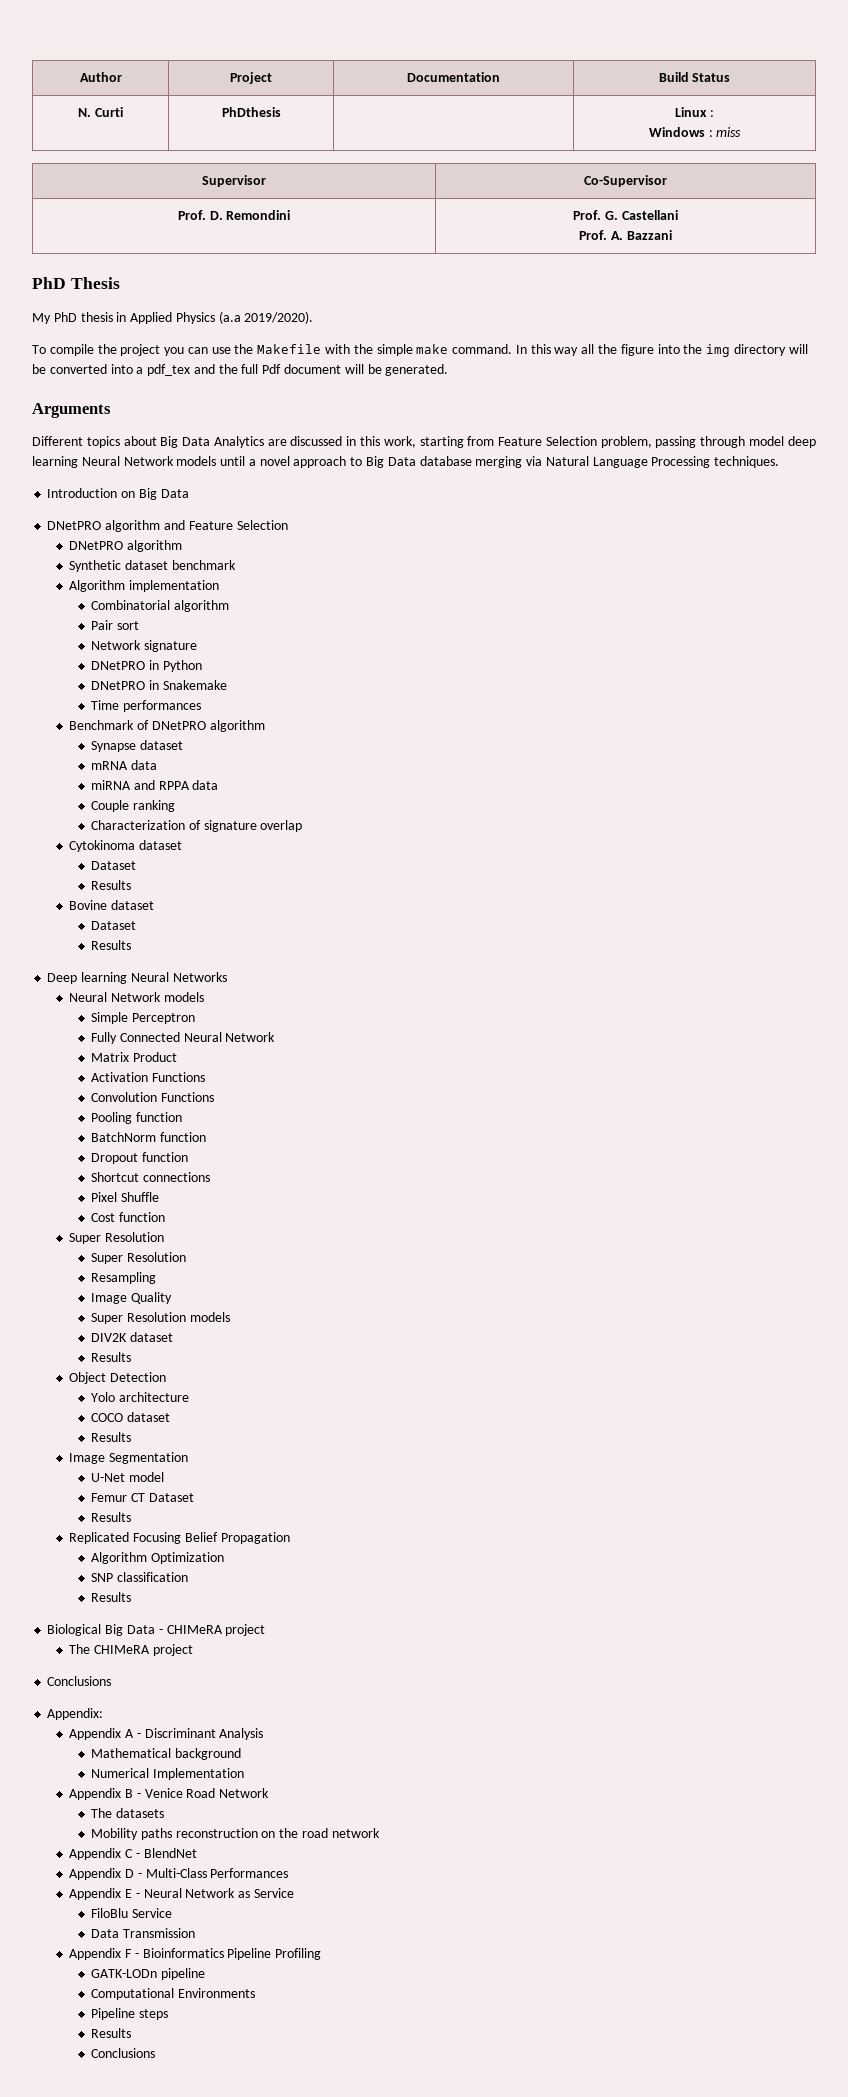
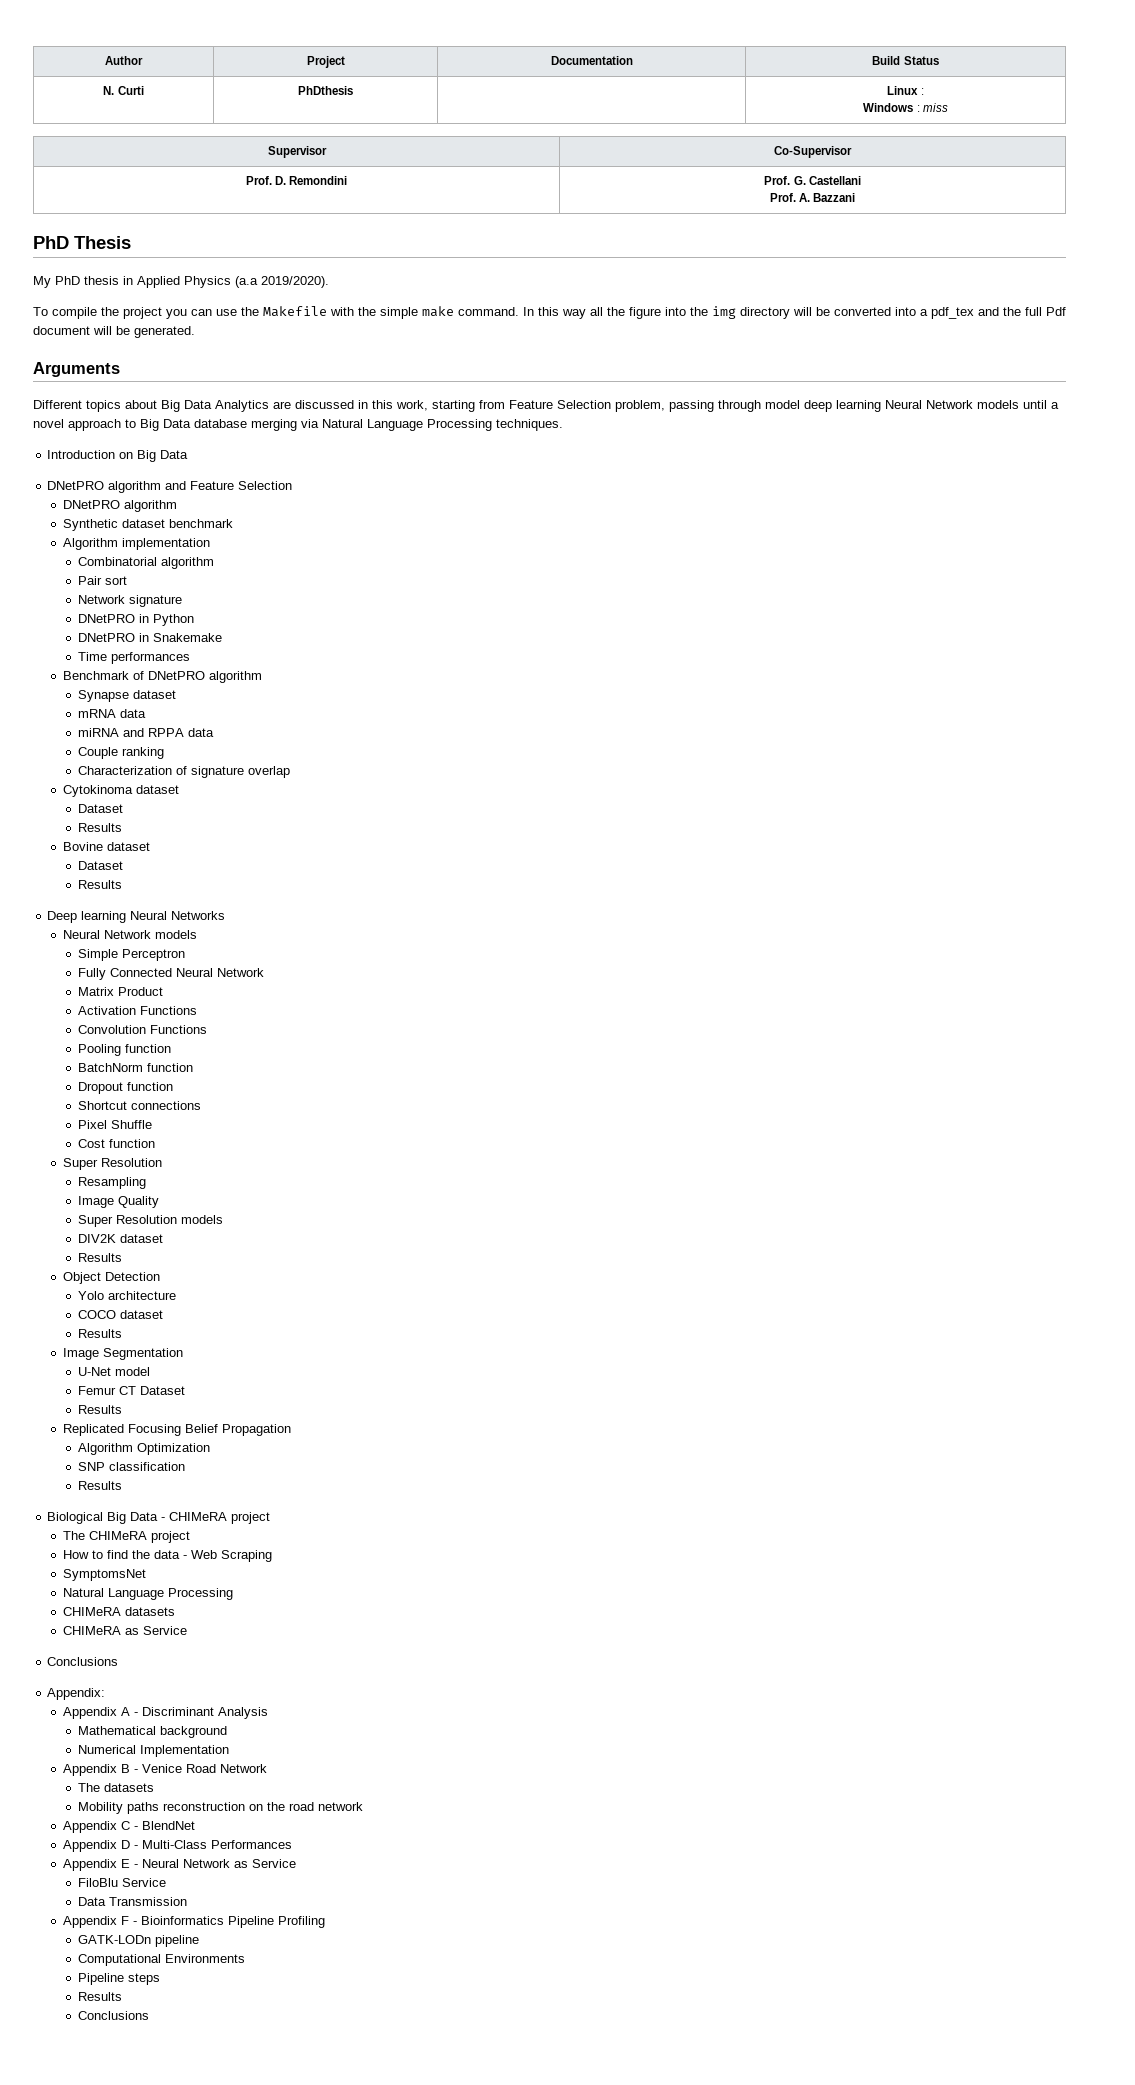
[91,1252,186,1264] // Super Resolution -> (162, 1162) none
(193, 1650) none -> [62,1550,272,1562] [62,1569,146,1581] [62,1588,233,1600] [62,1607,175,1616] [62,1626,187,1635] // How to find the data - Web Scraping // SymptomsNet // Natural Language Processing // CHIMeRA datasets // CHIMeRA as Service

